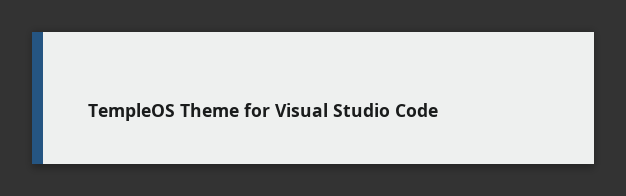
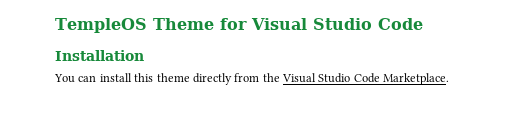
(438, 110) none -> [55,50,144,61] [54,73,450,85] // Installation // You can install this theme directly from the Visual Studio Code Marketplace.

